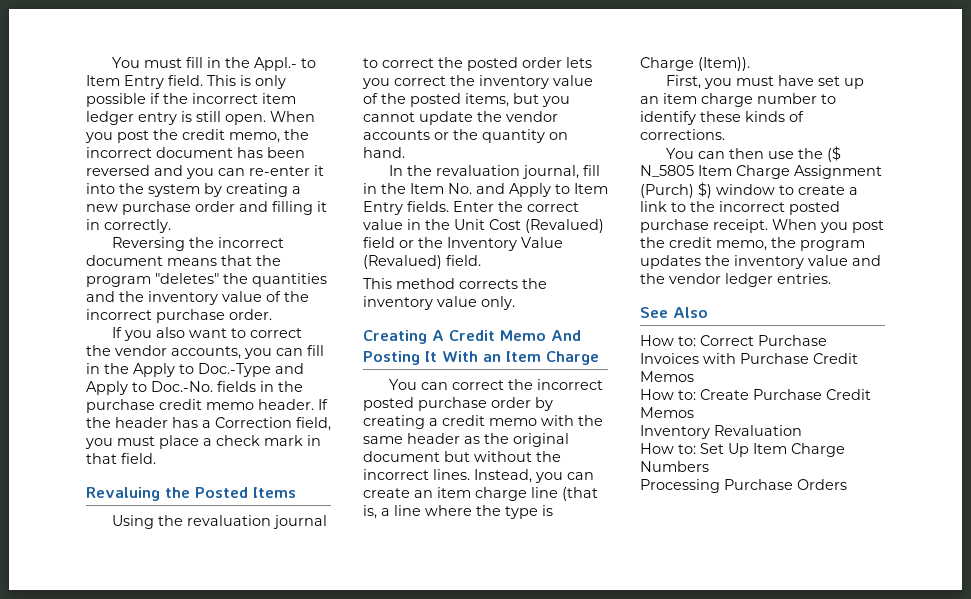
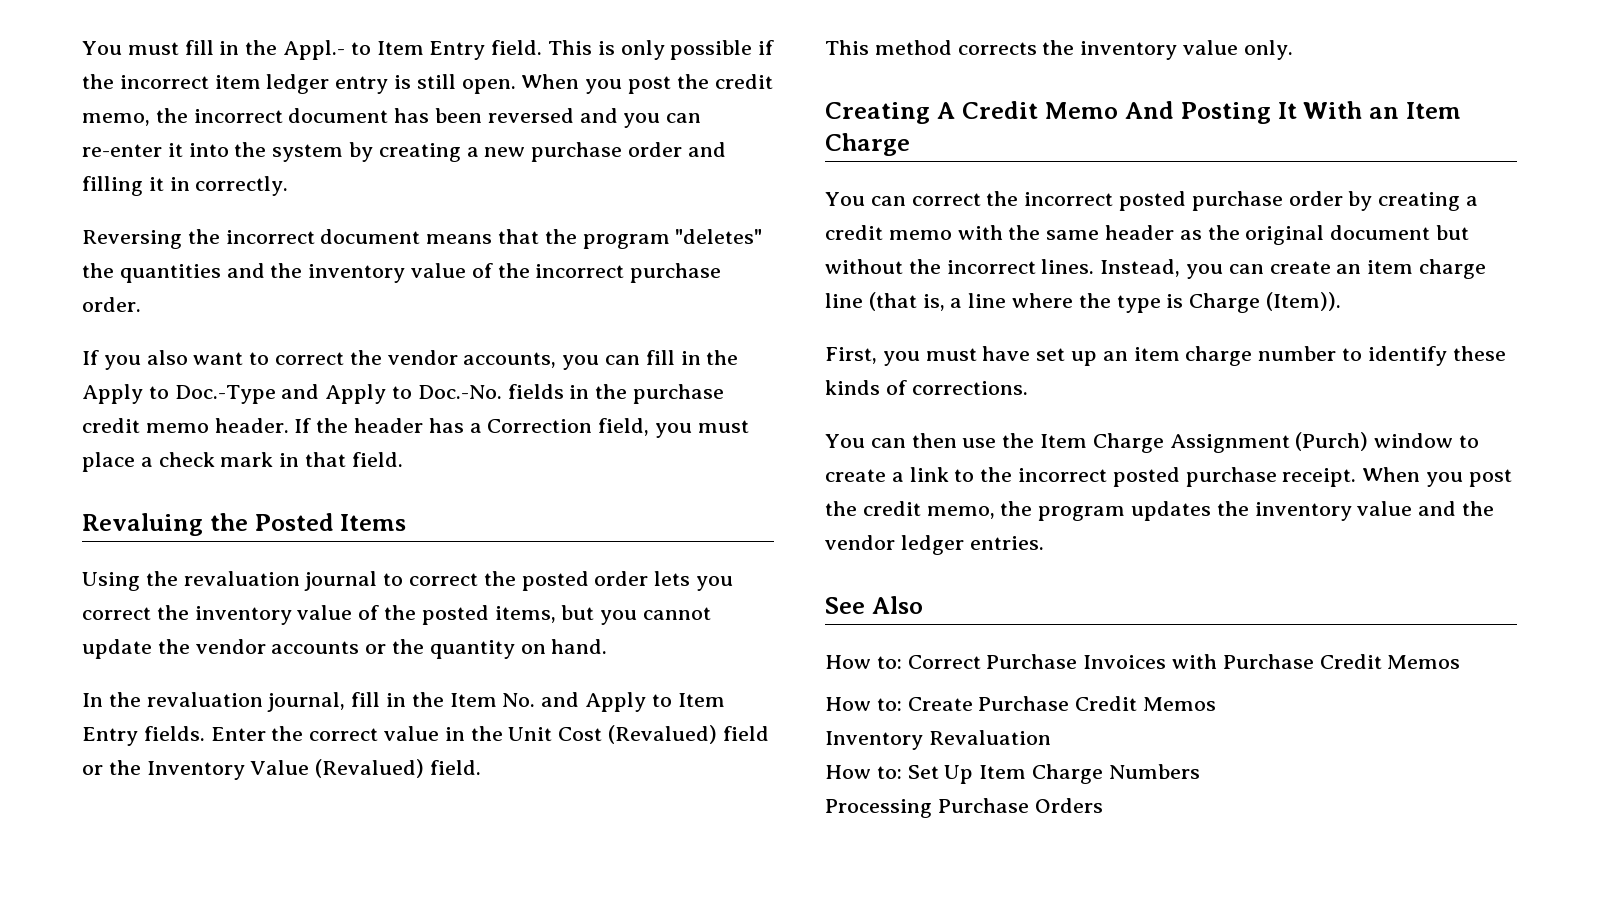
[827,146,842,162] [640,165,694,177] ($ N_5805 -> (1035, 440) none
[698,182,712,198] $) -> (1369, 441) none

